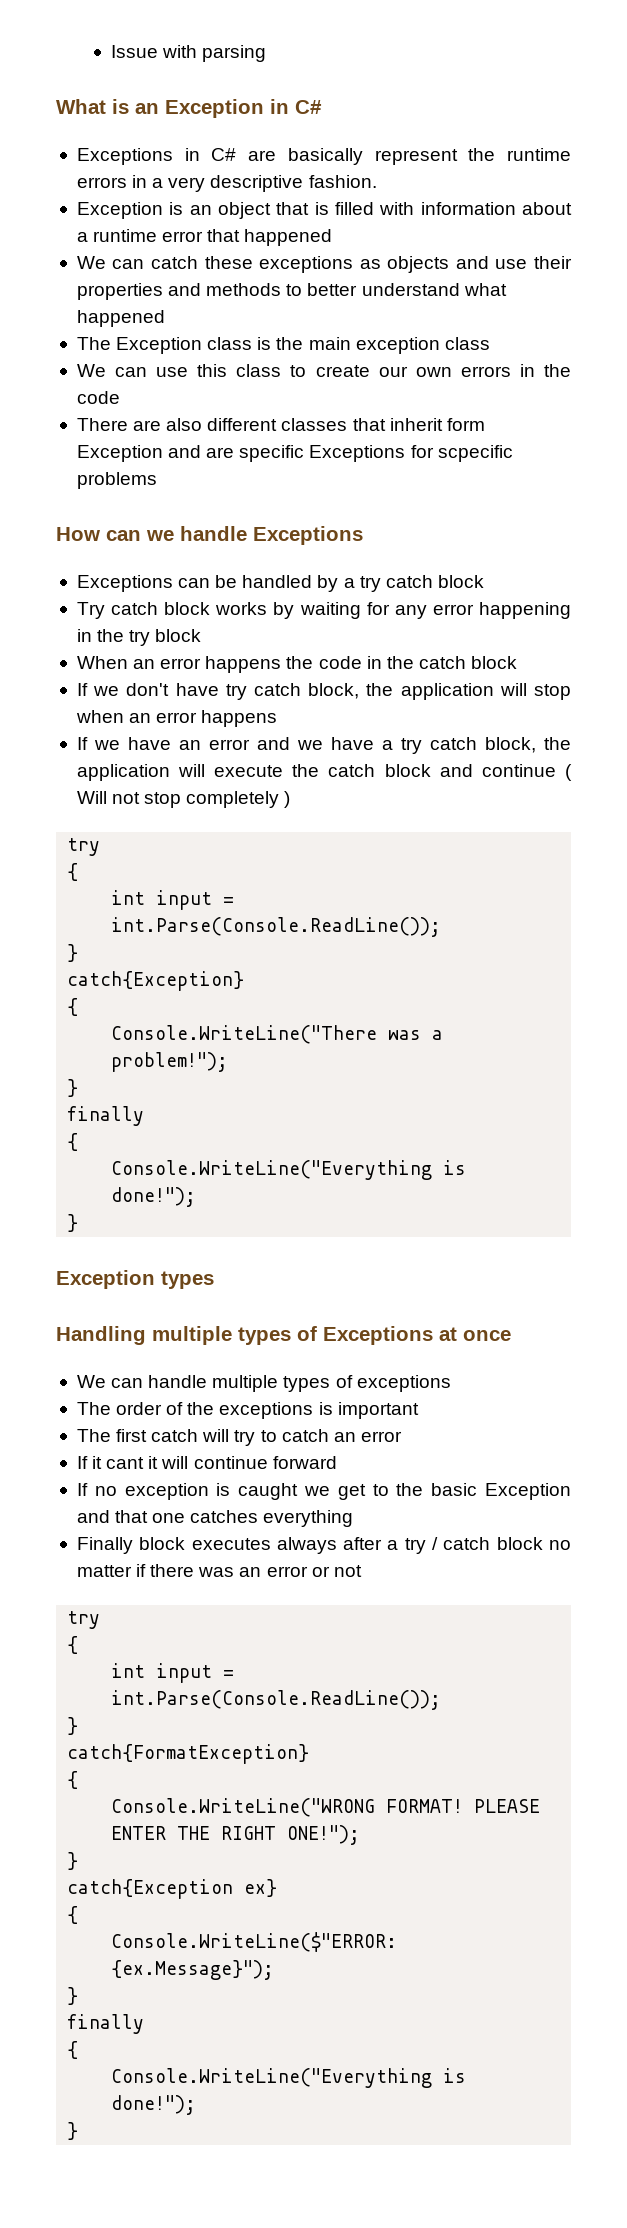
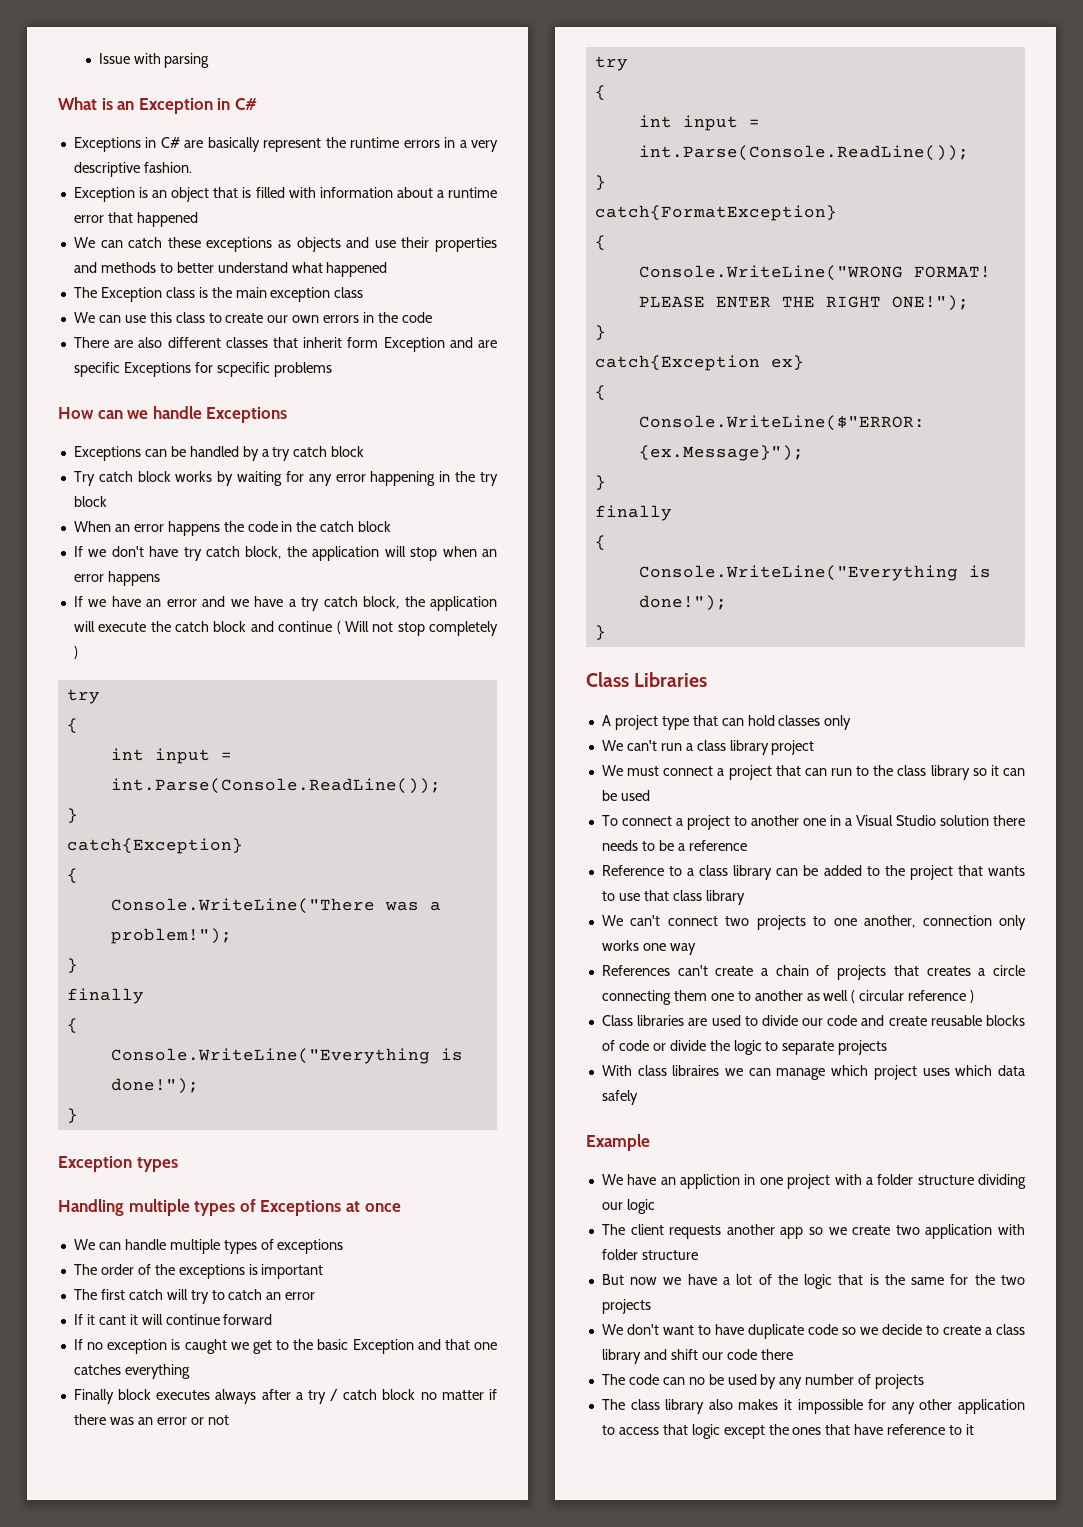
(79, 2131) none -> [586,672,708,687] [601,715,852,730] [601,740,815,755] [601,765,1026,780] [601,790,650,801] [601,815,1025,830] [601,840,747,851] [601,865,1025,880] [601,890,745,905] [601,915,1026,930] [601,940,696,955] [601,965,1025,980] [601,990,975,1005] [601,1015,1025,1026] [601,1040,888,1055] [601,1065,1025,1080] [601,1090,638,1105] [586,1134,650,1151] [601,1174,1026,1189] [601,1199,655,1214] [601,1224,1026,1239] [601,1249,698,1260] [601,1274,1025,1289] [601,1299,651,1314] [601,1324,1025,1339] [601,1349,793,1364] [601,1374,925,1389] [601,1399,1025,1414] [601,1424,975,1439] // Class Libraries // A project type that can hold classes only // We can't run a class library project // We must connect a project that can run to the class library so it can be used // To connect a project to another one in a Visual Studio solution there needs to be a reference // Reference to a class library can be added to the project that wants to use that class library // We can't connect two projects to one another, connection only works one way // References can't create a chain of projects that creates a circle connecting them one to another as well ( circular reference ) // Class libraries are used to divide our code and create reusable blocks of code or divide the logic to separate projects // With class libraires we can manage which project uses which data safely // Example // We have an appliction in one project with a folder structure dividing our logic // The client requests another app so we create two application with folder structure // But now we have a lot of the logic that is the same for the two projects // We don't want to have duplicate code so we decide to create a class library and shift our code there // The code can no be used by any number of projects // The class library also makes it impossible for any other application to access that logic except the ones that have reference to it

